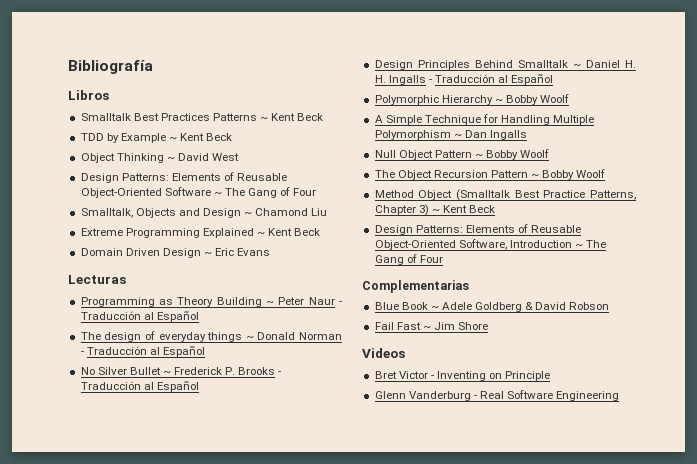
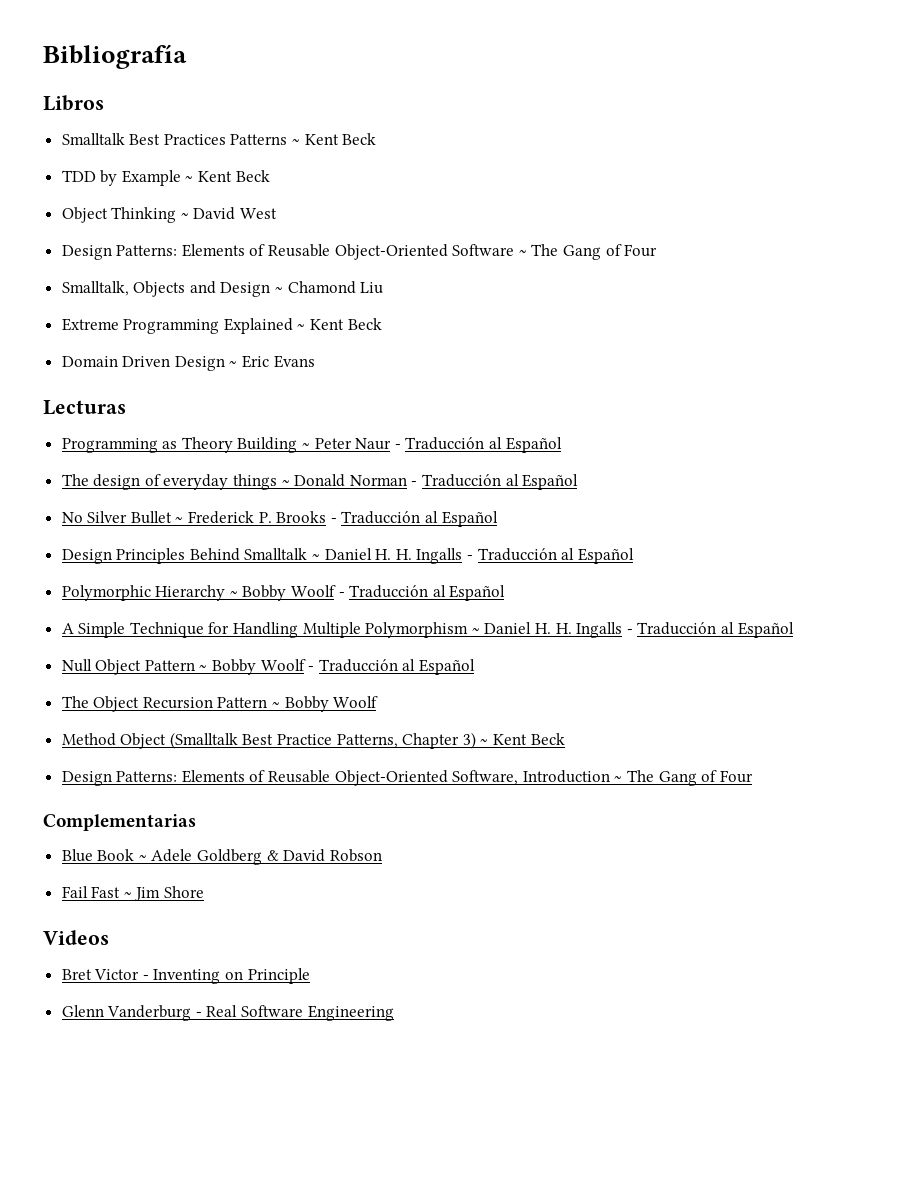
(570, 98) none -> [338,585,506,601] - Traducción al Español
[464,130,527,140] Dan Ingalls -> [484,622,794,638] Daniel H. H. Ingalls - Traducción al Español
(550, 153) none -> [308,659,476,675] - Traducción al Español

